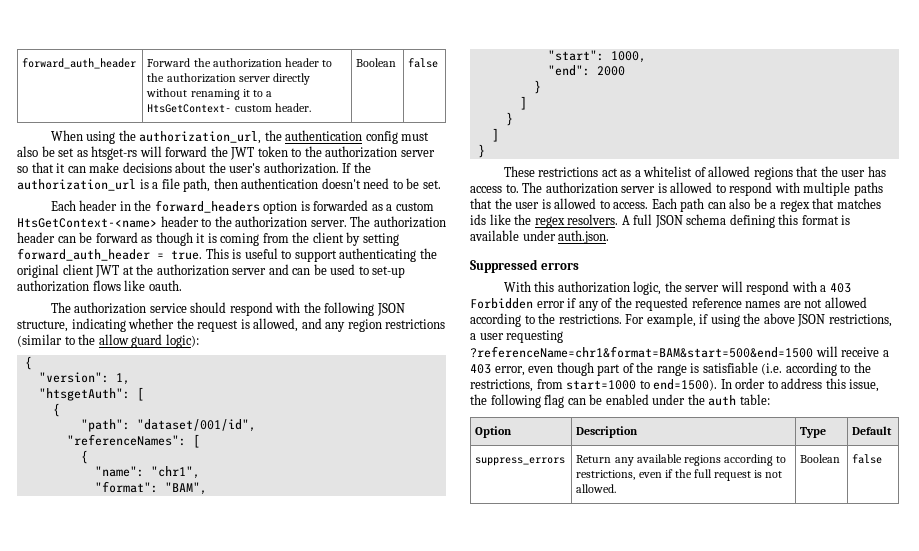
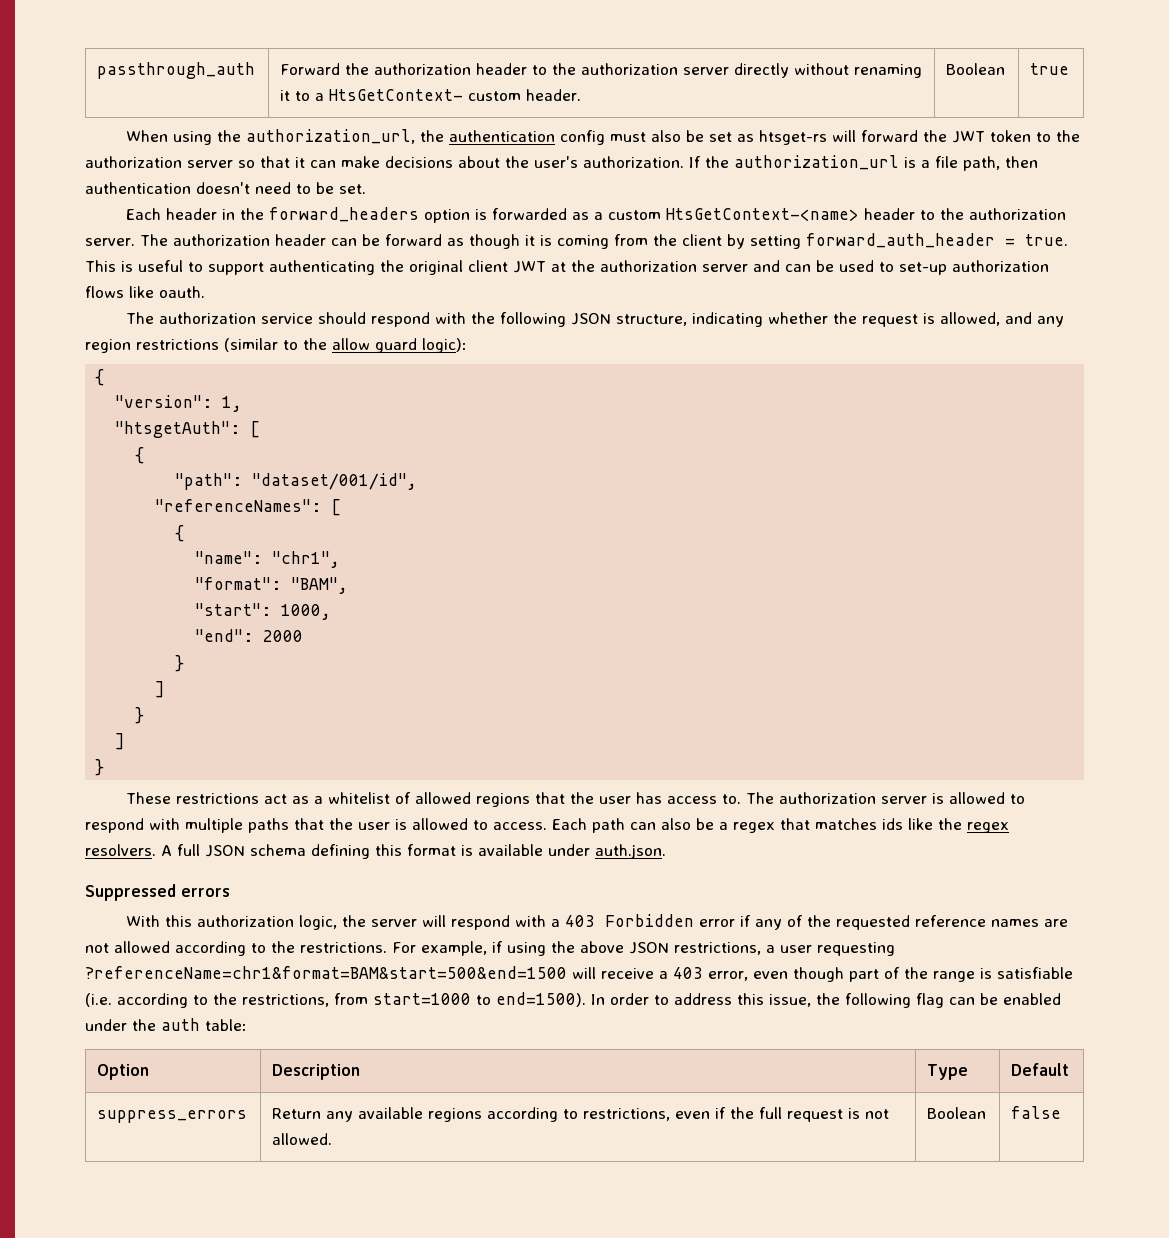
[22,58,137,69] forward_auth_header -> [97,62,256,79] passthrough_auth
[408,58,439,68] false -> [1030,63,1070,75] true

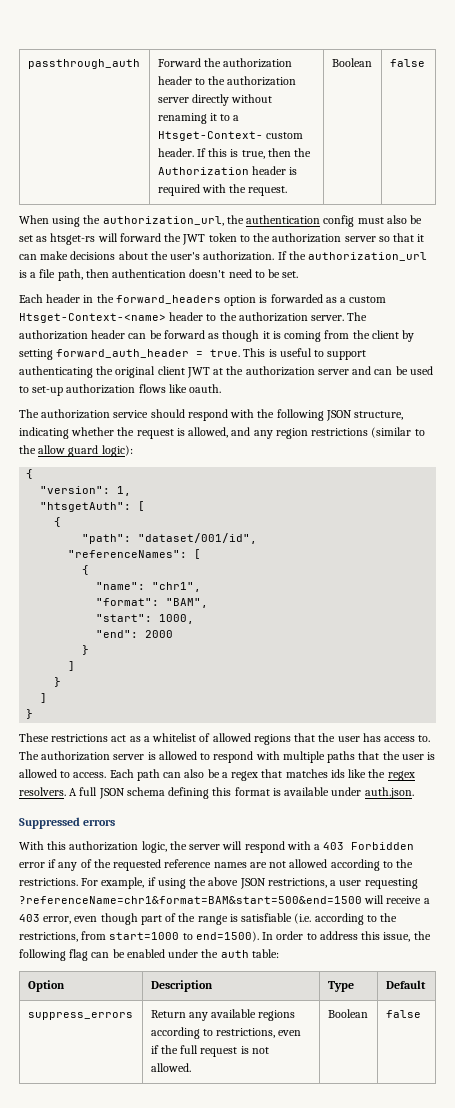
[329,89,464,101] HtsGetContext- -> [157,131,263,141] Htsget-Context-
[946,63,1006,75] [1030,63,1070,75] | Boolean | true -> [196,148,312,159] [157,166,298,175] [157,184,288,196] [331,58,372,67] [389,59,425,67] If this is true, then the Authorization header is required with the request. | Boolean | false
[666,208,860,221] HtsGetContext-<name> -> [19,313,166,323] Htsget-Context-<name>

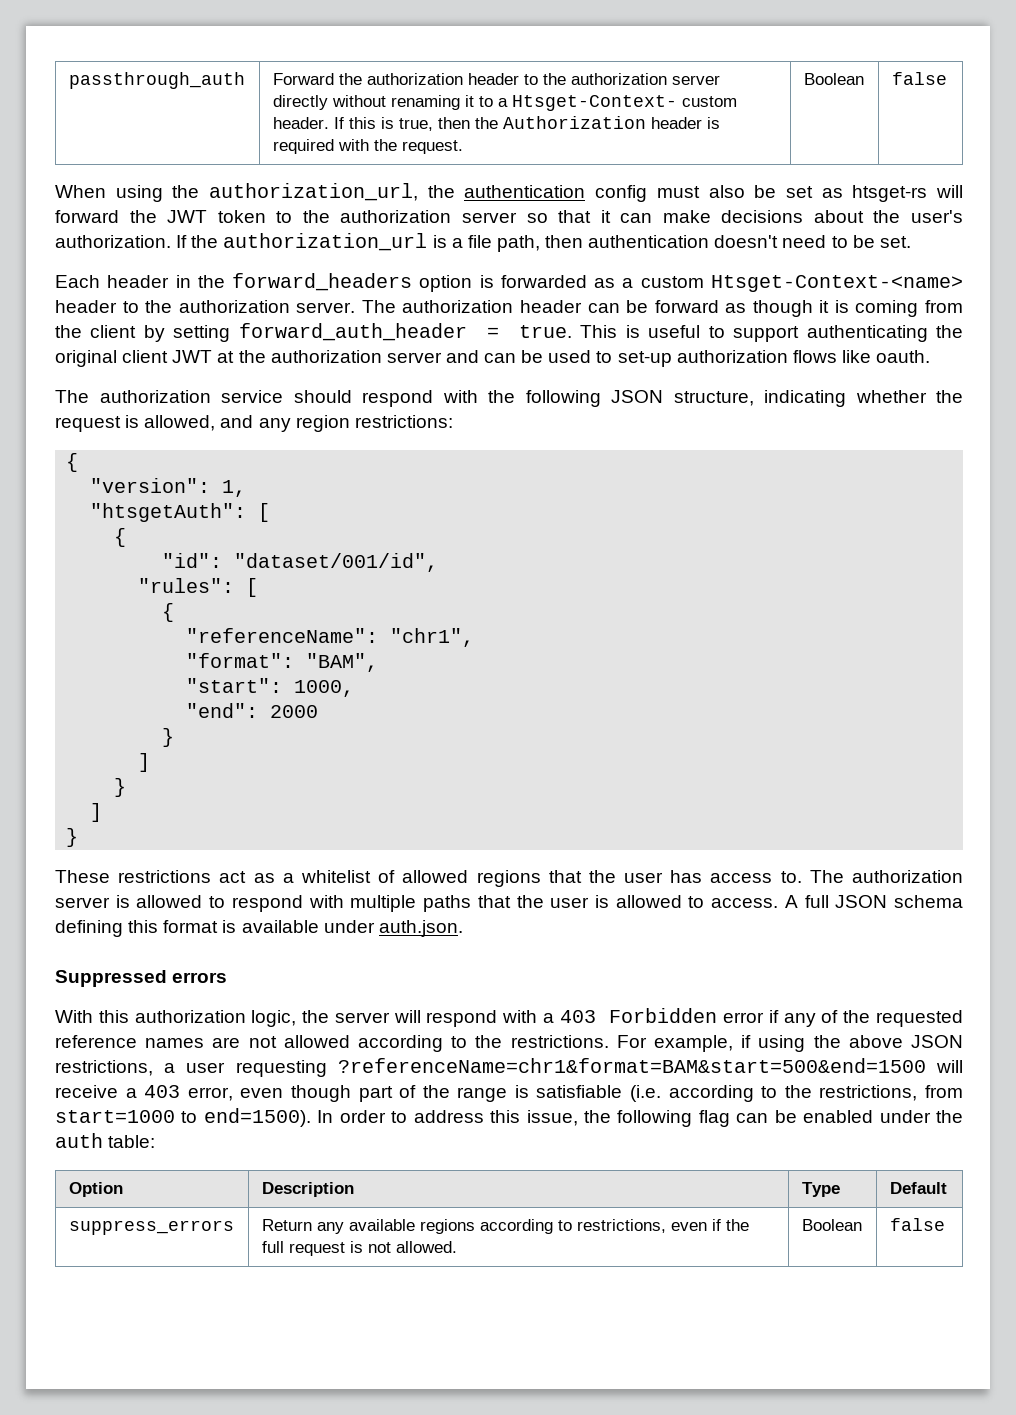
[311,427,425,438] [19,445,133,457] restrictions (similar to the allow guard logic): -> [354,415,453,428] restrictions:
[82,534,132,544] "path": -> [162,553,223,568] "id":
[68,549,202,559] [82,565,90,575] [96,582,146,590] "referenceNames": [ // { // "name": -> [138,578,259,597] [162,603,175,622] [186,628,379,643] "rules": [ // { // "referenceName":
[109,769,415,781] [19,787,66,796] Each path can also be a regex that matches ids like the regex resolvers. -> (779, 903) none

